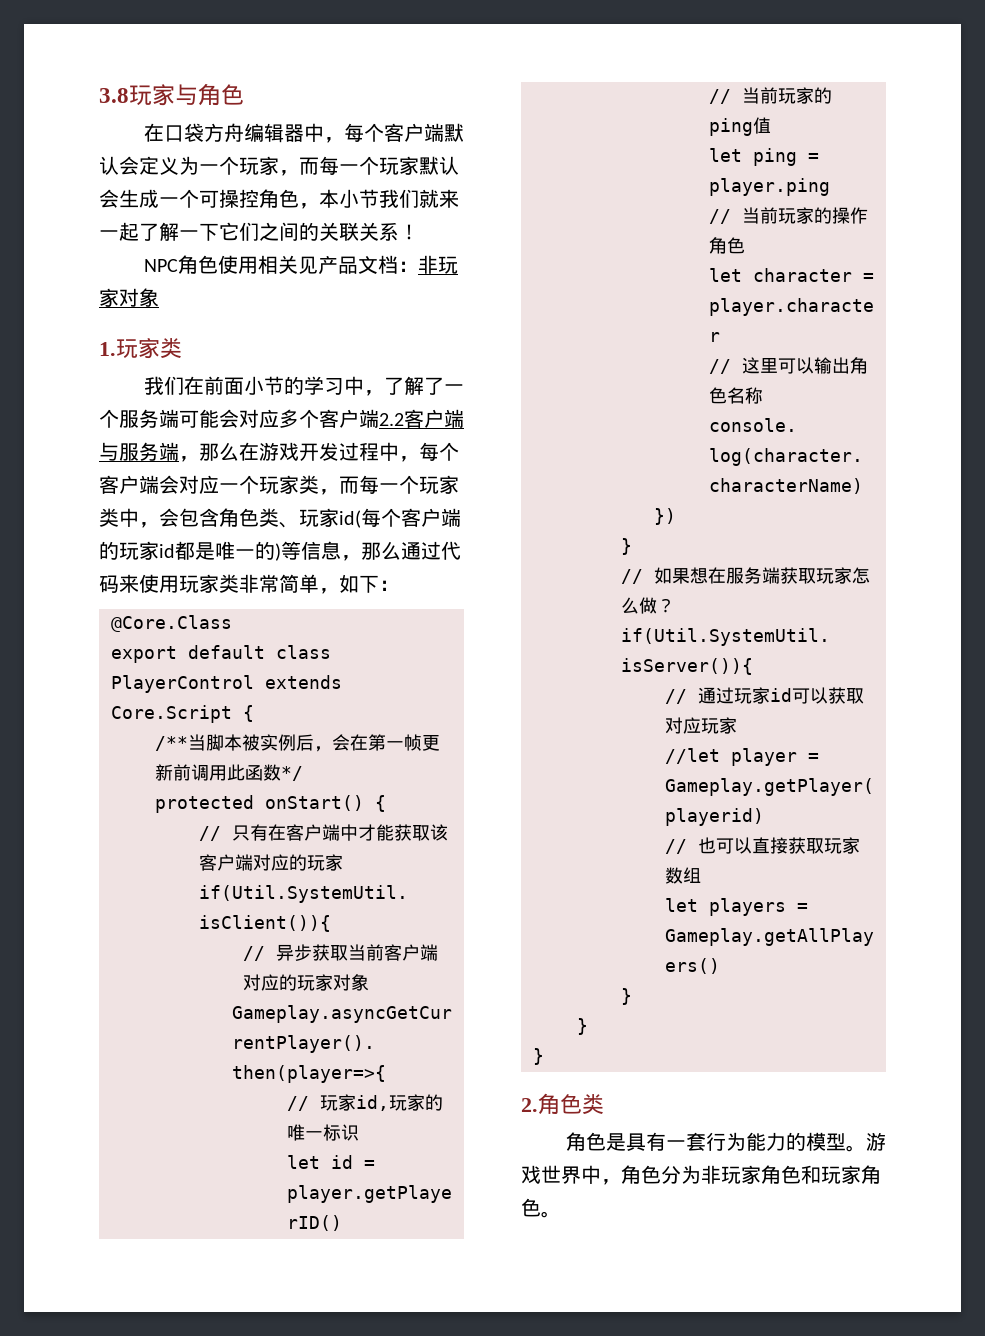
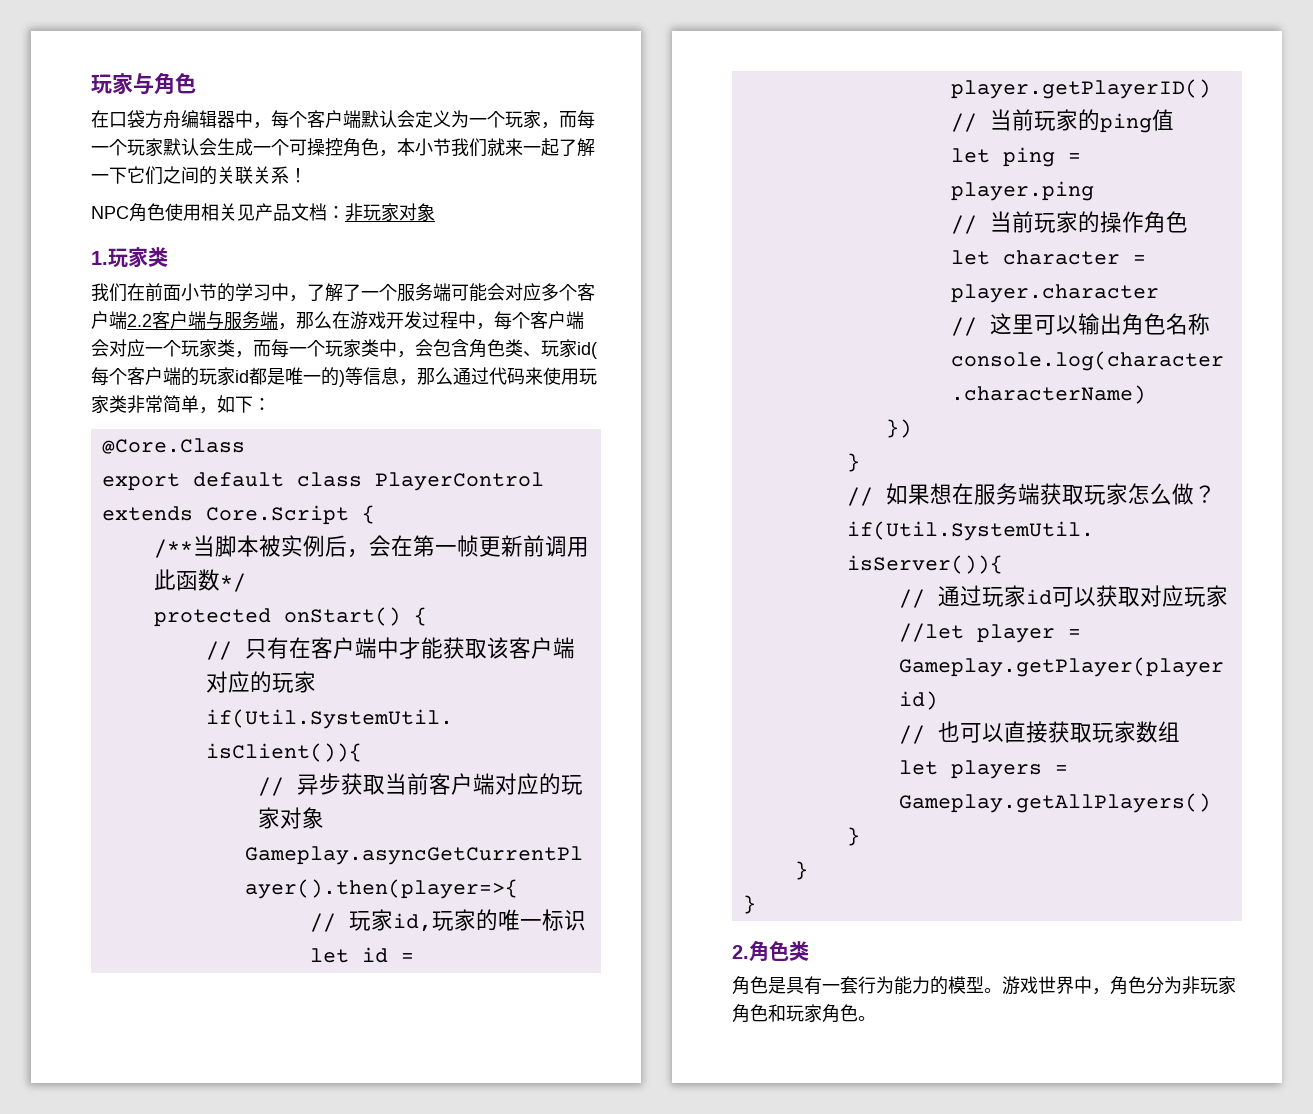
[99,88,129,103] 3.8 -> (91, 84) none

